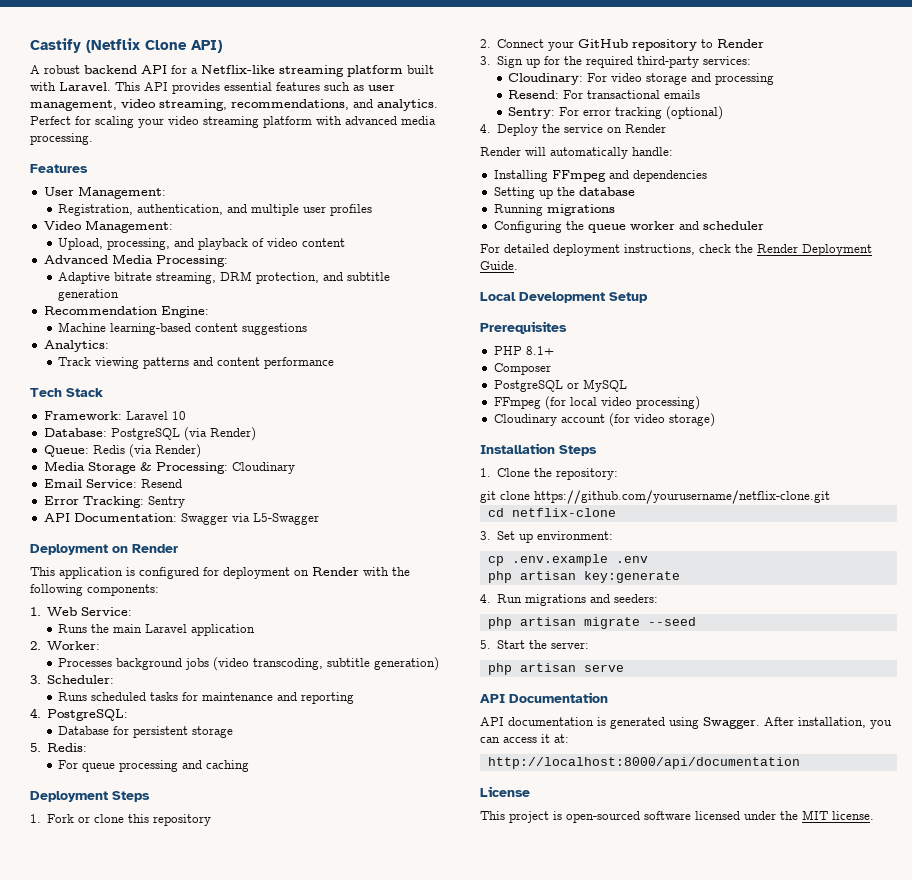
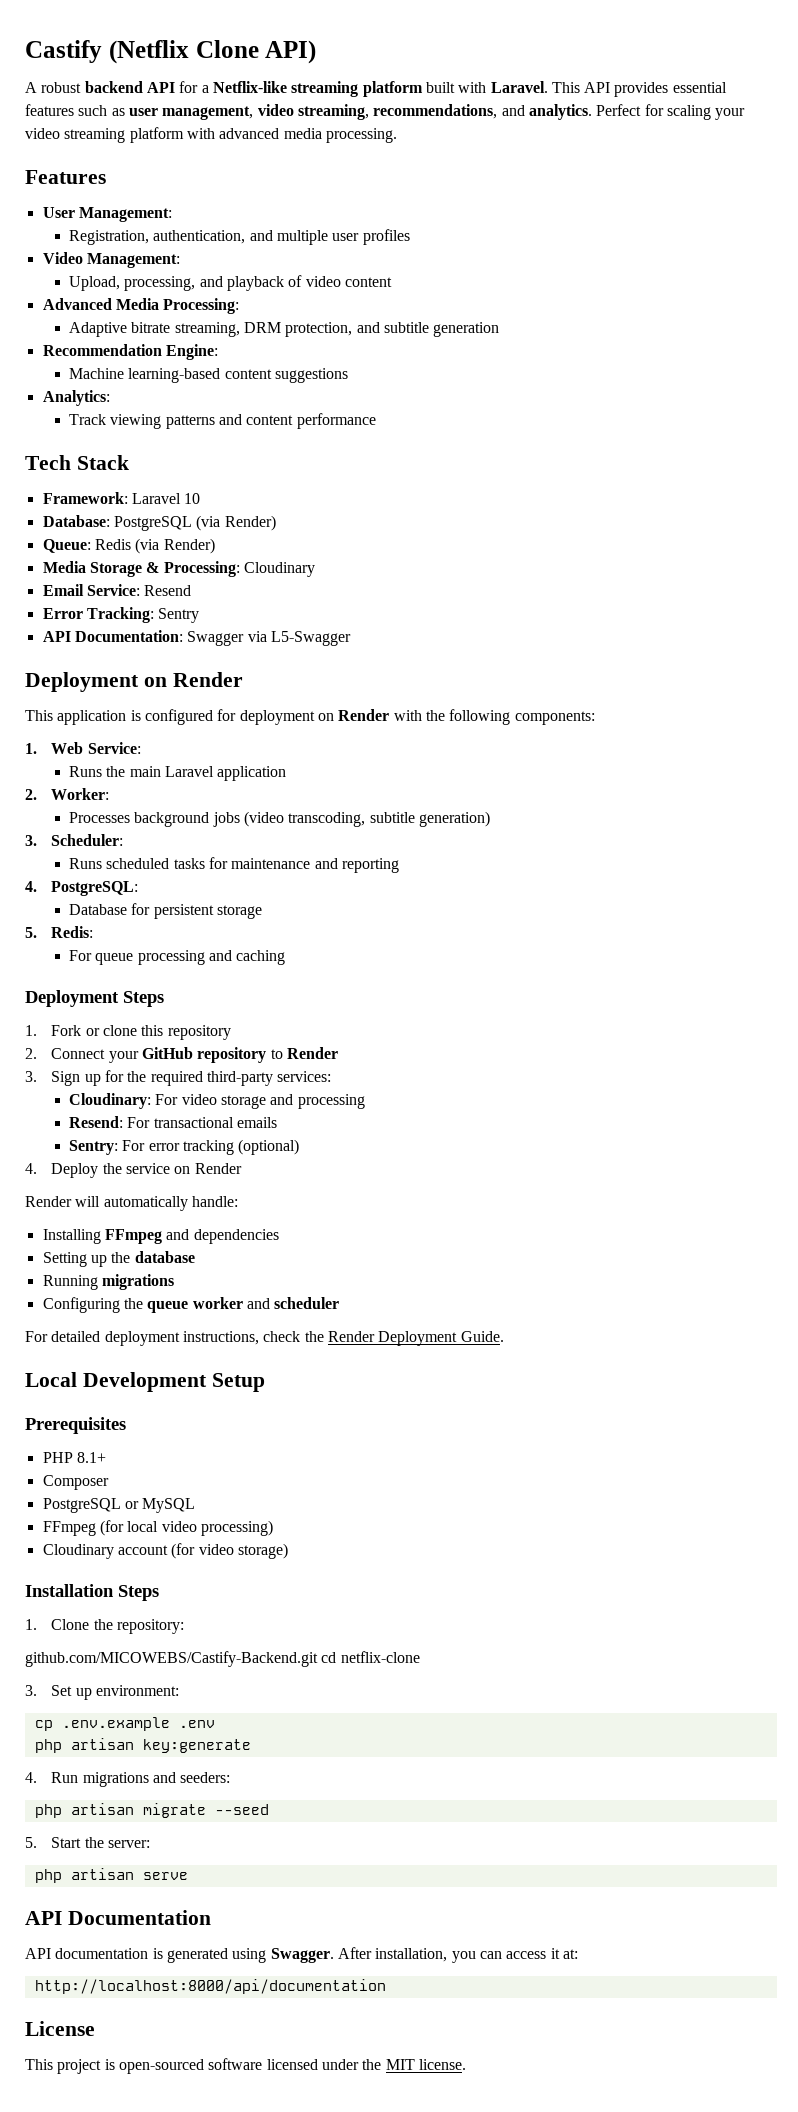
[480,490,830,504] git clone https://github.com/yourusername/netflix-clone.git // -> [25,1651,318,1667] github.com/MICOWEBS/Castify-Backend.git

